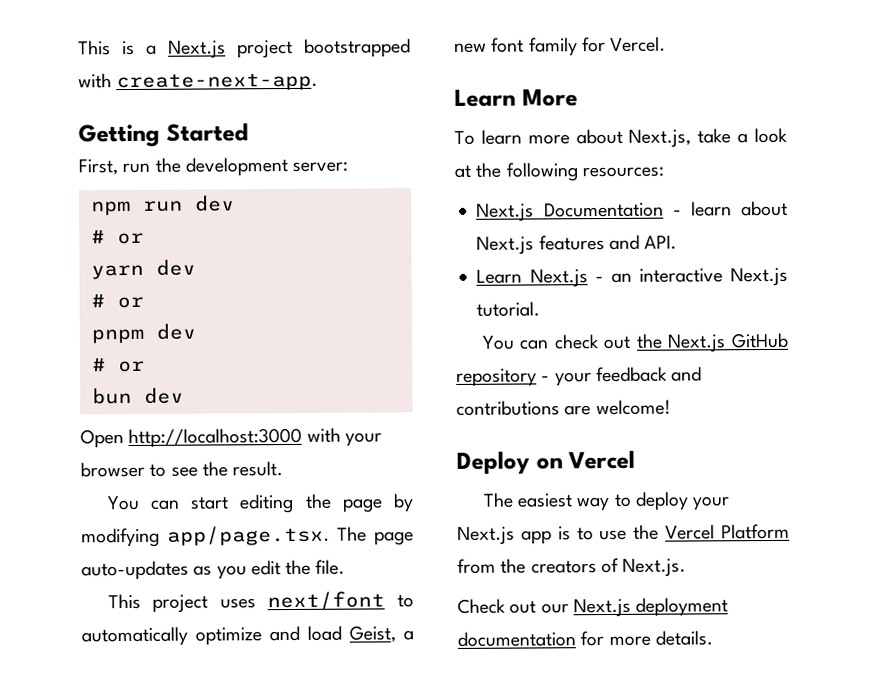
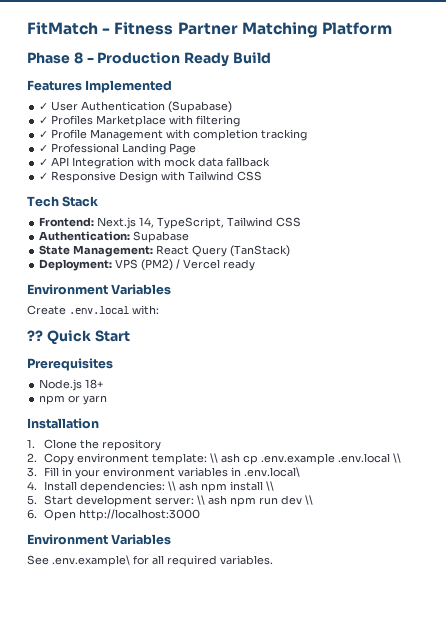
[78,38,411,59] [78,72,319,92] [78,123,249,148] [78,157,181,176] This is a Next.js project bootstrapped with create-next-app. // Getting Started // First, run the -> [27,22,392,38] [27,52,271,67] [27,80,173,93] [39,101,233,113] [39,115,241,127] [39,129,308,141] [39,143,197,155] [39,157,271,169] [39,171,263,183] [27,196,99,207] [39,217,302,229] [39,231,190,243] [39,245,291,257] [39,259,256,271] [27,284,172,295] [27,305,159,315] [27,330,130,345] [27,358,113,371] [39,379,104,391] [39,395,108,405] [27,418,99,429] [27,439,162,451] [27,453,402,465] [27,467,301,479] [27,481,275,493] [27,495,74,505] FitMatch - Fitness Partner Matching Platform // Phase 8 - Production Ready Build // Features Implemented // ✓ User Authentication (Supabase) // ✓ Profiles Marketplace with filtering // ✓ Profile Management with completion tracking // ✓ Professional Landing Page // ✓ API Integration with mock data fallback // ✓ Responsive Design with Tailwind CSS // Tech Stack // Frontend: Next.js 14, TypeScript, Tailwind CSS // Authentication: Supabase // State Management: React Query (TanStack) // Deployment: VPS (PM2) / Vercel ready // Environment Variables // Create .env.local with: // ?? Quick Start // Prerequisites // Node.js 18+ // npm or yarn // Installation // 1. Clone the repository // 2. Copy environment template: \\ ash cp .env.example .env.local \\ // 3. Fill in your environment variables in .env.local\ // 4. Install dependencies: \\ ash npm install \\ // 5. Start
(349, 166) // -> [197,495,228,505] \\ ash
[90,230,144,245] [90,259,196,280] [90,294,144,309] [90,323,196,344] [91,358,145,373] [91,387,184,405] [80,427,382,449] [80,461,284,478] [106,493,414,514] [81,525,414,548] [81,559,346,581] [107,591,414,613] [81,625,414,647] [454,36,667,57] [454,88,578,107] [454,127,788,148] [454,162,664,182] [476,200,788,222] [476,234,678,255] [476,267,788,288] [476,301,541,317] [481,332,789,353] [456,366,703,387] [456,399,671,416] [456,450,636,475] [482,491,731,512] [457,523,790,545] [457,557,687,577] [457,597,729,618] [457,630,713,647] // # or // yarn dev // # or // pnpm dev // # or // bun dev // Open http://localhost:3000 with your browser to see the result. // You can start editing the page by modifying app/page.tsx. The page auto-updates as you edit the file. // This project uses next/font to automatically optimize and load Geist, a new font family for Vercel. // Learn More // To learn more about Next.js, take a look at the following resources: // Next.js Documentation - learn about Next.js features and API. // Learn Next.js - an interactive Next.js tutorial. // You can check out the Next.js GitHub repository - your feedback and contributions are welcome! // Deploy on Vercel // The easiest way to deploy your Next.js app is to use the Vercel Platform from the creators of Next.js. // Check out our Next.js deployment documentation for more details. -> [305,495,314,505] [27,509,201,521] [27,534,172,545] [27,555,273,567] \\ // 6. Open http://localhost:3000 // Environment Variables // See .env.example\ for all required variables.

